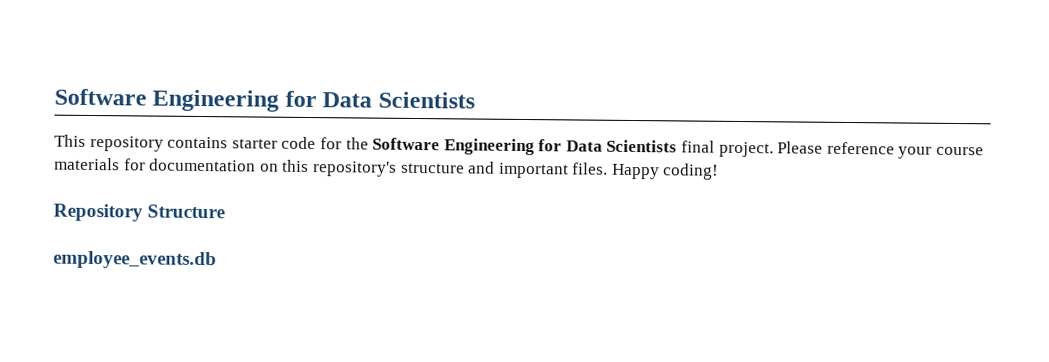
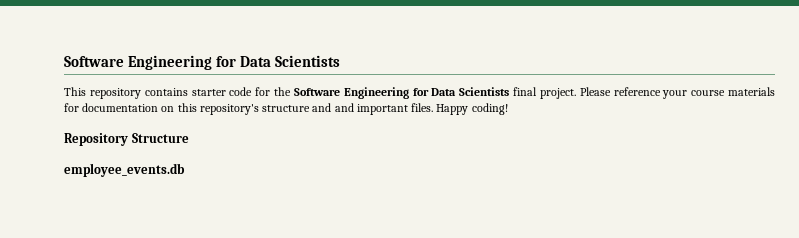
(496, 167) none -> [334,103,354,112] and

